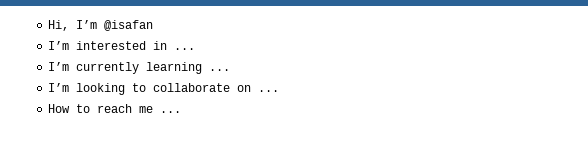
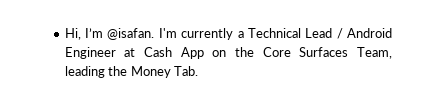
[104,20,154,31] [48,41,196,50] [48,62,231,74] [48,83,280,95] [48,104,182,113] @isafan // I’m interested in ... // I’m currently learning ... // I’m looking to collaborate on ... // How to reach me ... -> [107,28,392,40] [64,47,392,59] [64,66,198,78] @isafan. I'm currently a Technical Lead / Android Engineer at Cash App on the Core Surfaces Team, leading the Money Tab.

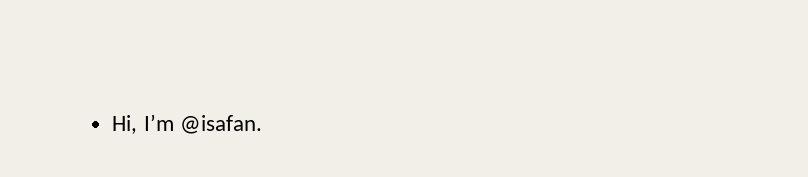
[158,28,392,40] [64,47,392,59] [64,66,198,78] I'm currently a Technical Lead / Android Engineer at Cash App on the Core Surfaces Team, leading the Money Tab. -> (262, 124) none

